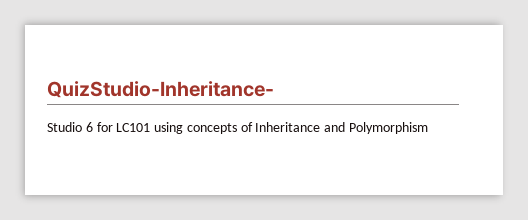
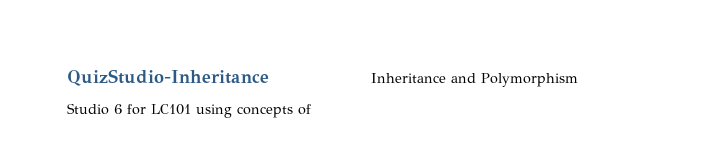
[47,81,274,98] QuizStudio-Inheritance- -> [67,69,269,86] QuizStudio-Inheritance

